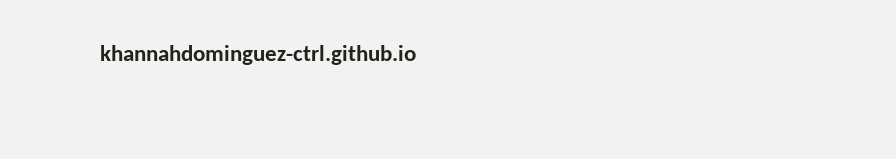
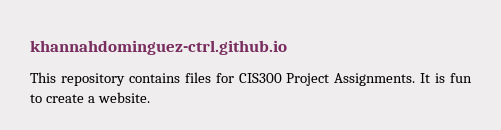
(416, 55) none -> [30,72,472,86] [30,92,150,103] // This repository contains files for CIS300 Project Assignments. It is fun to create a website.

